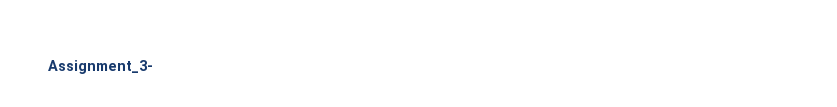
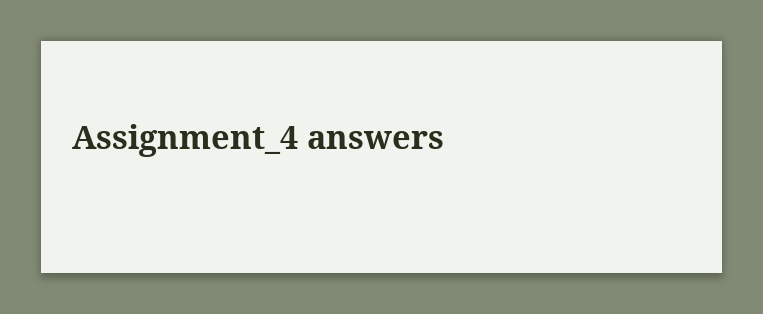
[48,60,153,74] Assignment_3- -> [72,124,444,157] Assignment_4 answers

